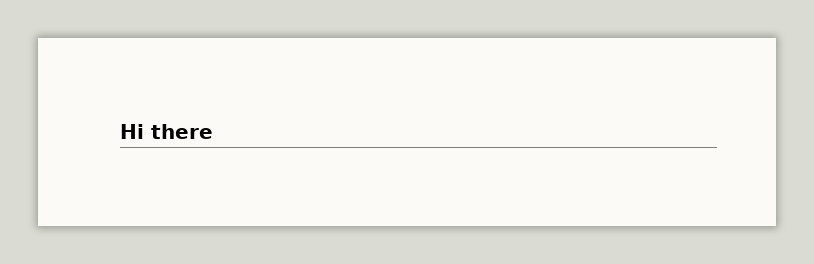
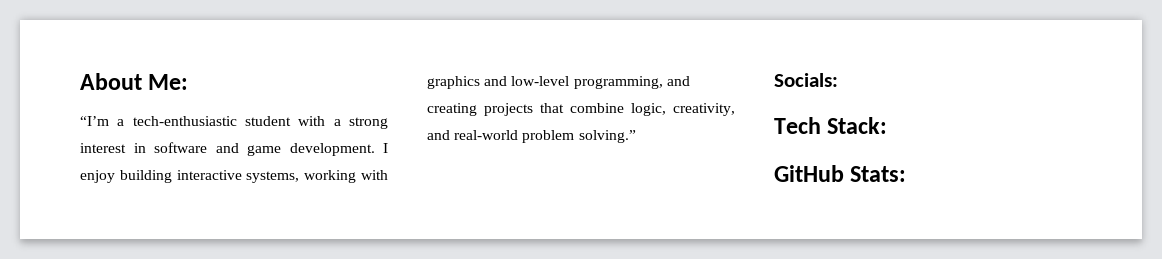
[120,124,213,139] Hi there -> [80,73,189,90] [80,116,388,129] [80,142,388,156] [80,170,389,183] [427,76,690,89] [427,103,735,116] [427,130,636,143] [774,73,838,87] [774,117,888,134] [774,165,907,182] About Me: // “I’m a tech-enthusiastic student with a strong interest in software and game development. I enjoy building interactive systems, working with graphics and low-level programming, and creating projects that combine logic, creativity, and real-world problem solving.” // Socials: // Tech Stack: // GitHub Stats:

